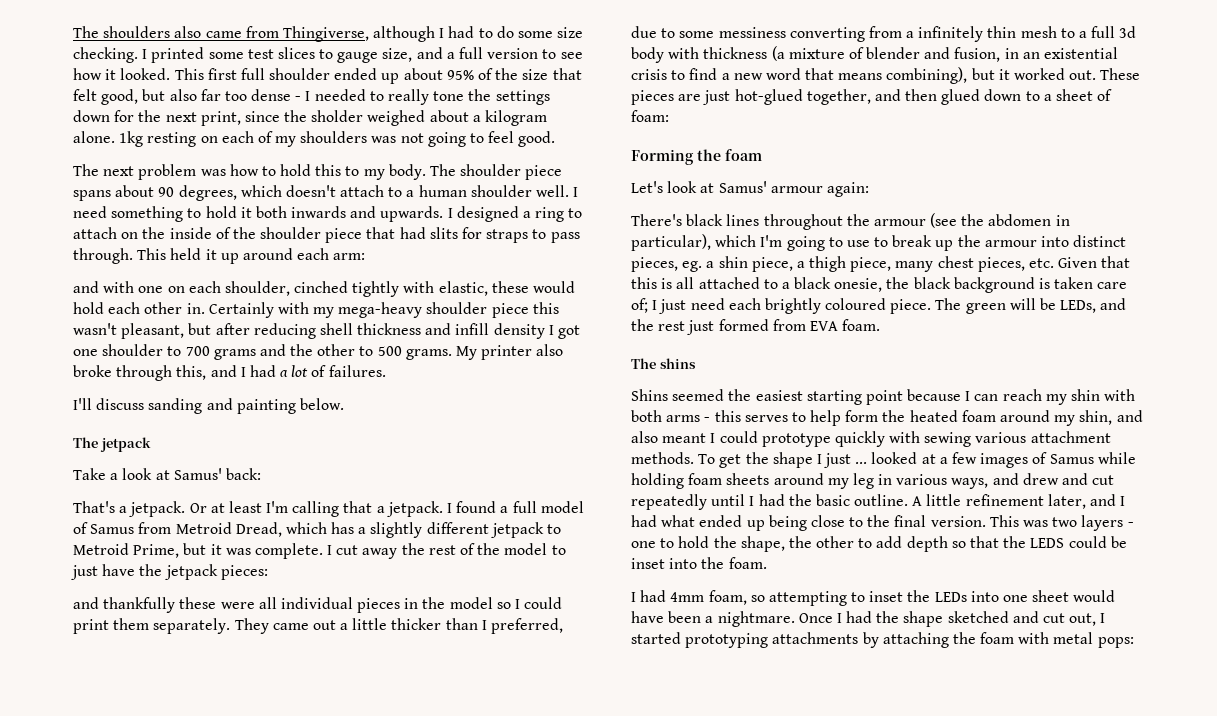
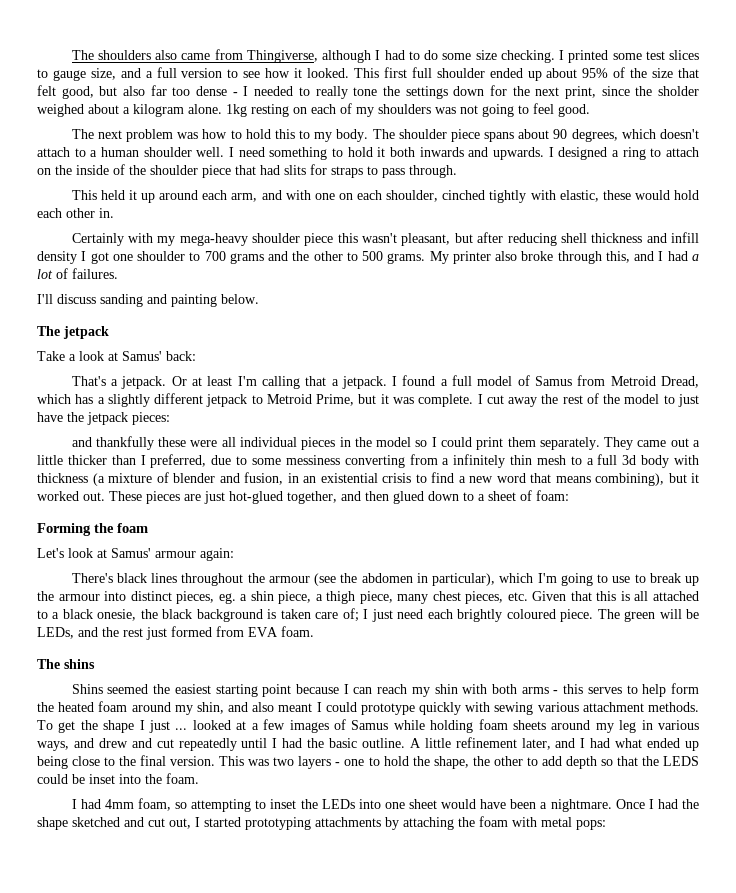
(133, 256) none -> (457, 171) //
[333,253,366,260] arm: // -> [231,193,258,202] arm,
(205, 308) none -> (114, 213) //

